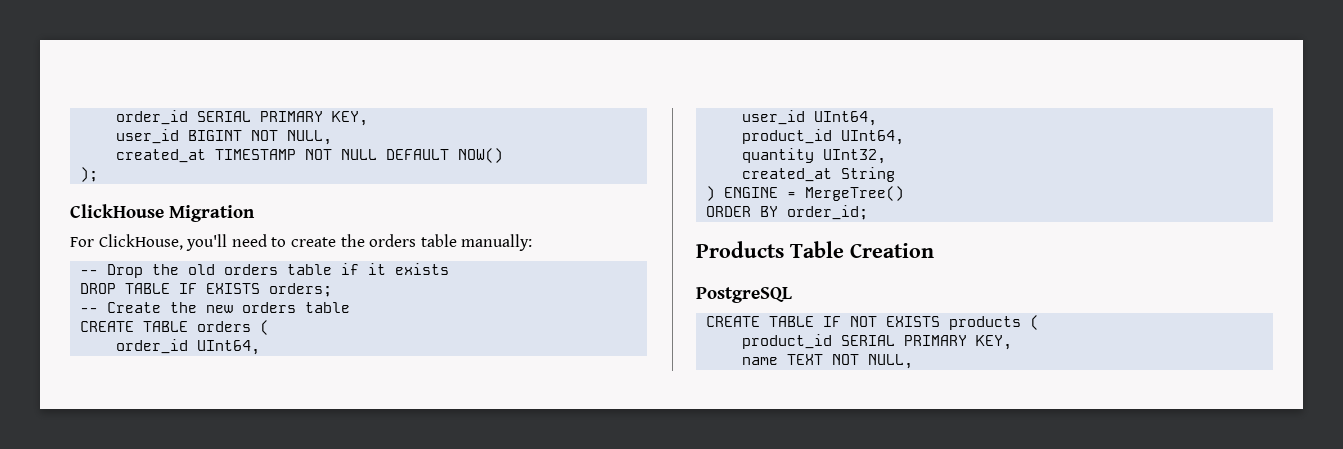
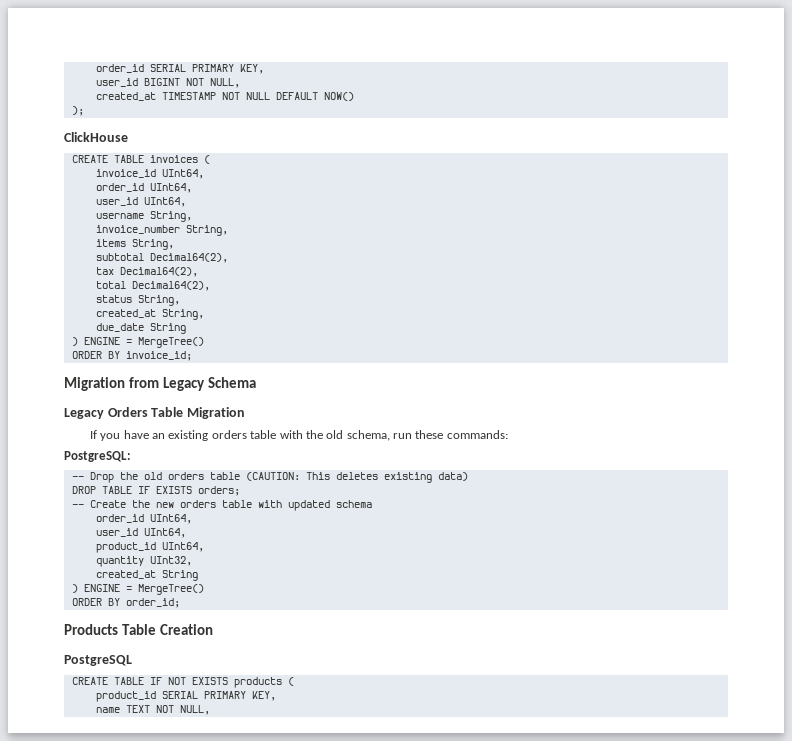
[169,205,256,222] [70,234,533,251] Migration // For ClickHouse, you'll need to create the orders table manually: -> [71,155,210,164] [95,169,204,179] [95,183,192,193] [95,197,186,207] [95,211,192,222] [95,225,228,236] [95,239,174,250] [95,253,228,263] [95,267,198,277] [95,281,210,291] [95,295,180,306] [95,309,204,320] [95,323,186,334] [71,337,204,348] [71,351,192,361] [64,377,256,391] [64,407,245,419] [89,430,508,441] [64,451,131,462] // CREATE TABLE invoices ( // invoice_id UInt64, // order_id UInt64, // user_id UInt64, // username String, // invoice_number String, // items String, // subtotal Decimal64(2), // tax Decimal64(2), // total Decimal64(2), // status String, // created_at String, // due_date String // ) ENGINE = MergeTree() // ORDER BY invoice_id; // Migration from Legacy Schema // Legacy Orders Table Migration // If you have an existing orders table with the old schema, run these commands: // PostgreSQL:
[341,263,450,275] if it exists -> [245,472,468,483] (CAUTION: This deletes existing data)
[80,320,270,335] // CREATE TABLE orders ( -> [257,500,372,511] with updated schema

